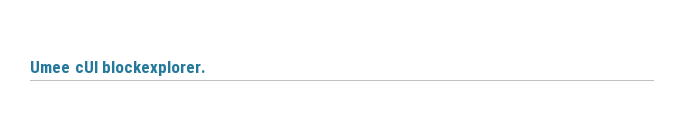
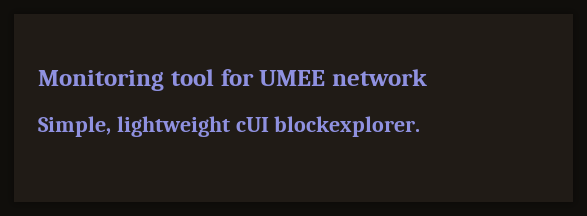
[30,61,70,73] Umee -> [38,69,427,91] [38,116,230,137] Monitoring tool for UMEE network // Simple, lightweight

